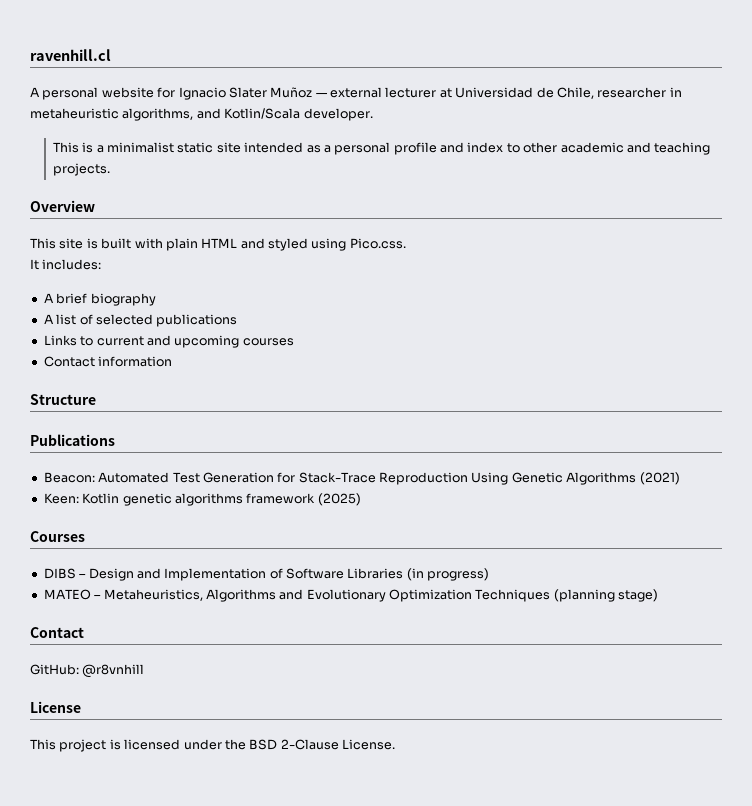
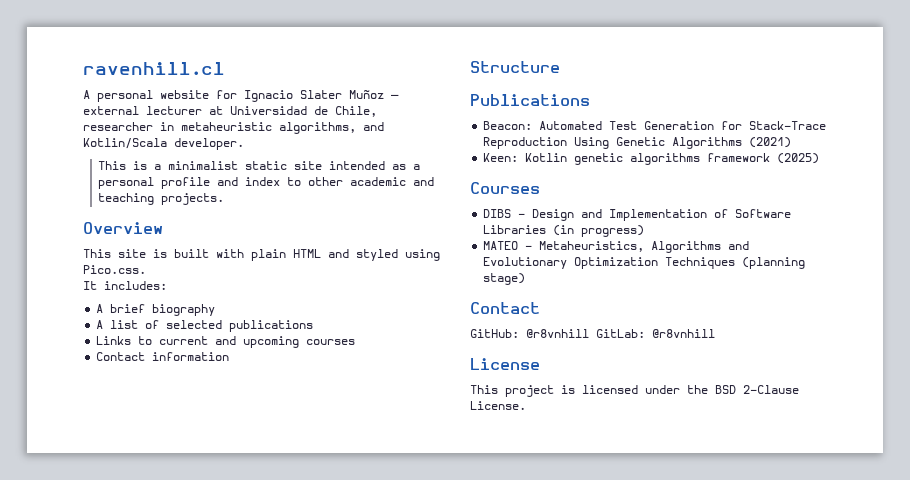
(145, 671) none -> [596,329,715,338] GitLab: @r8vnhill

